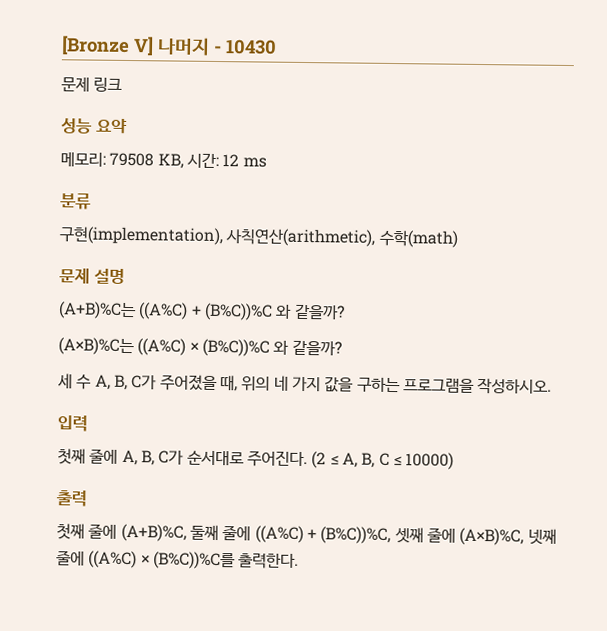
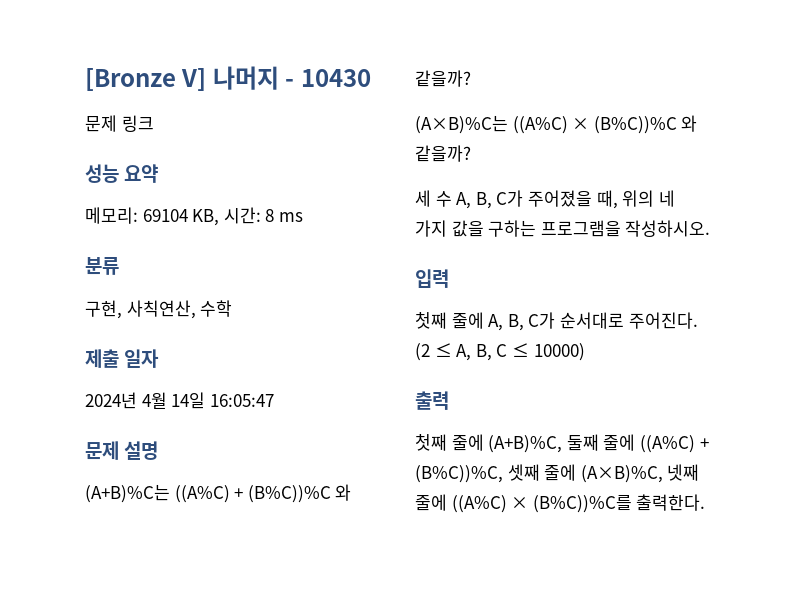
[109,152,155,167] 79508 -> [142,209,188,222] 69104
[222,154,240,167] 12 -> [265,209,275,222] 8
[59,226,458,248] 구현(implementation), 사칙연산(arithmetic), 수학(math) -> [85,300,233,319] [85,349,160,368] [85,392,274,409] 구현, 사칙연산, 수학 // 제출 일자 // 2024년 4월 14일 16:05:47

